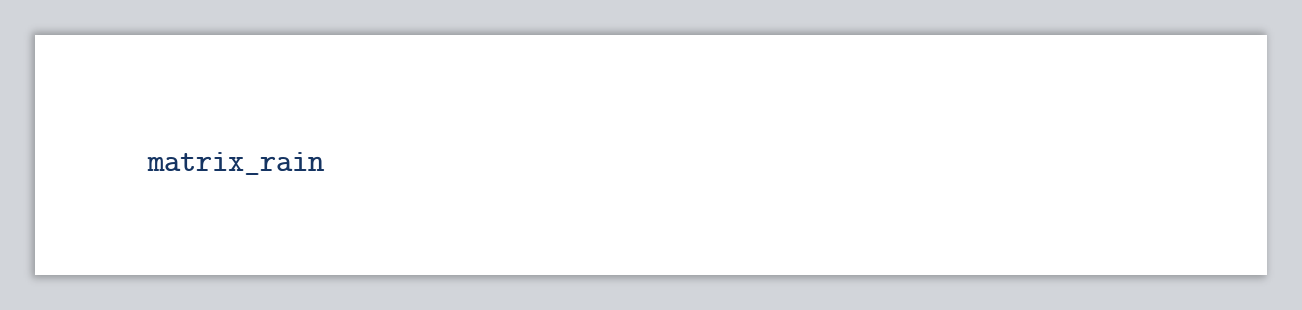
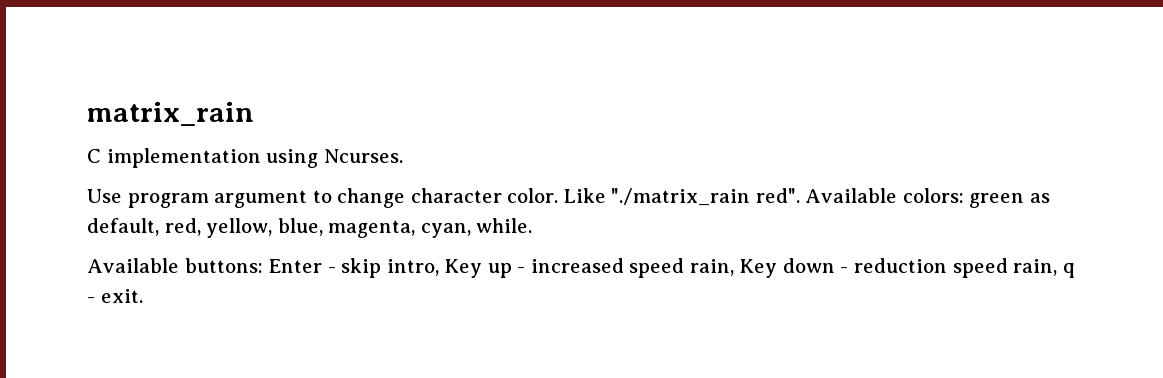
(325, 163) none -> [87,148,403,168] [87,188,1050,208] [87,218,533,238] [87,258,1075,278] [87,289,143,303] // C implementation using Ncurses. // Use program argument to change character color. Like "./matrix_rain red". Available colors: green as default, red, yellow, blue, magenta, cyan, while. // Available buttons: Enter - skip intro, Key up - increased speed rain, Key down - reduction speed rain, q - exit.

